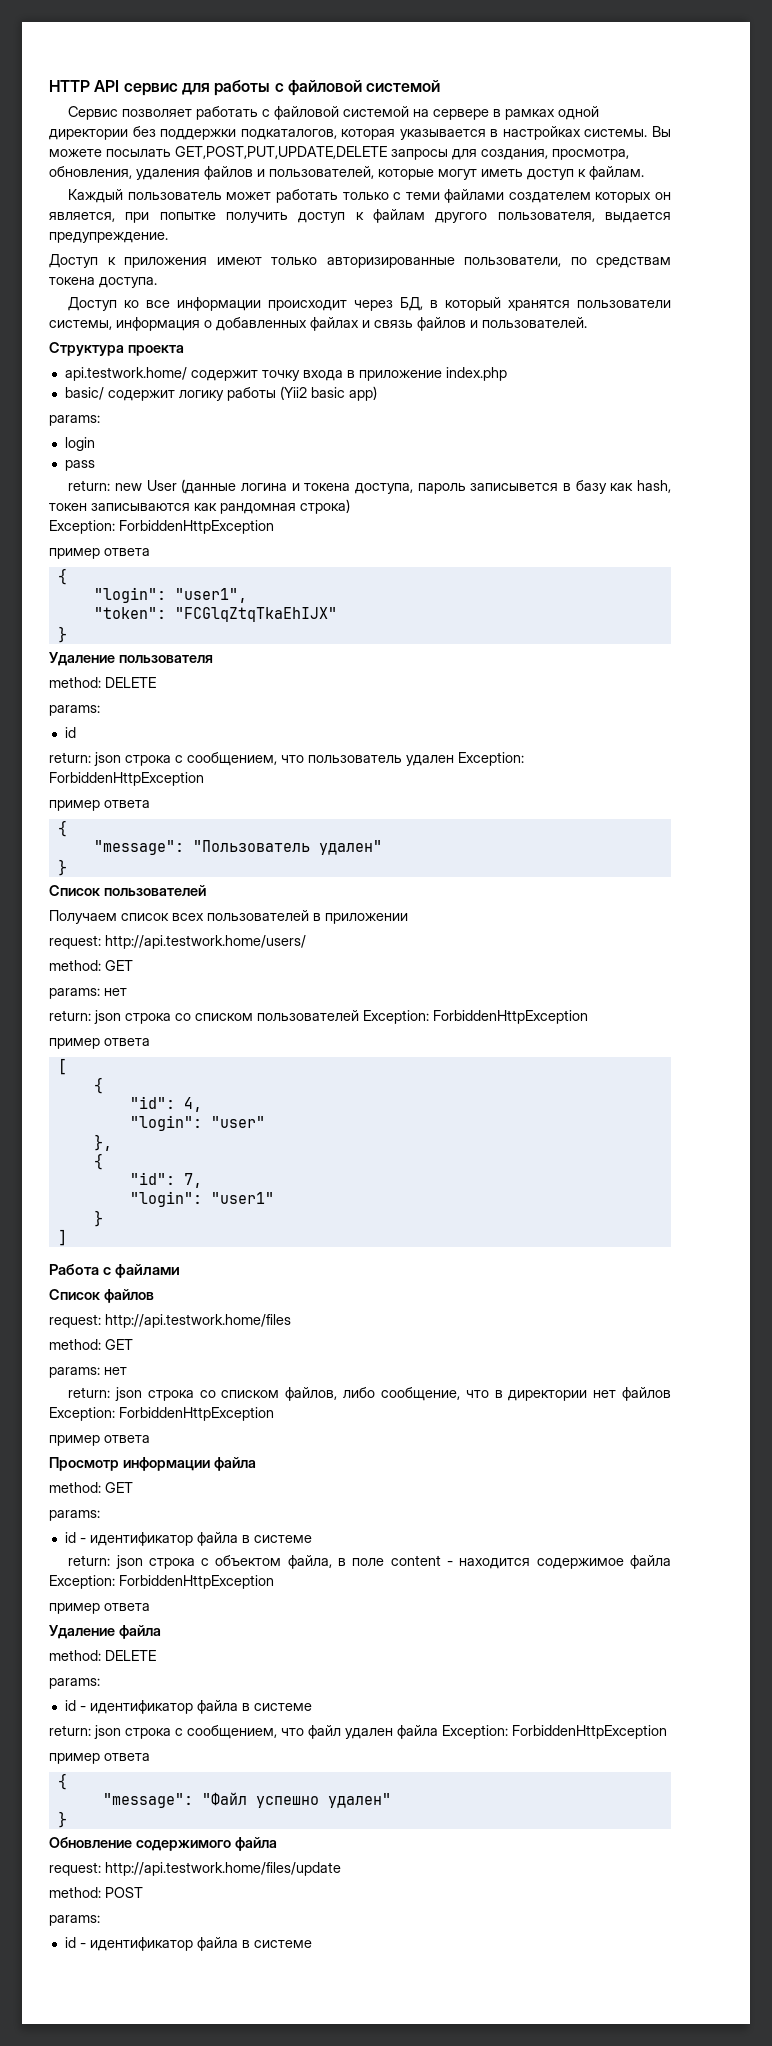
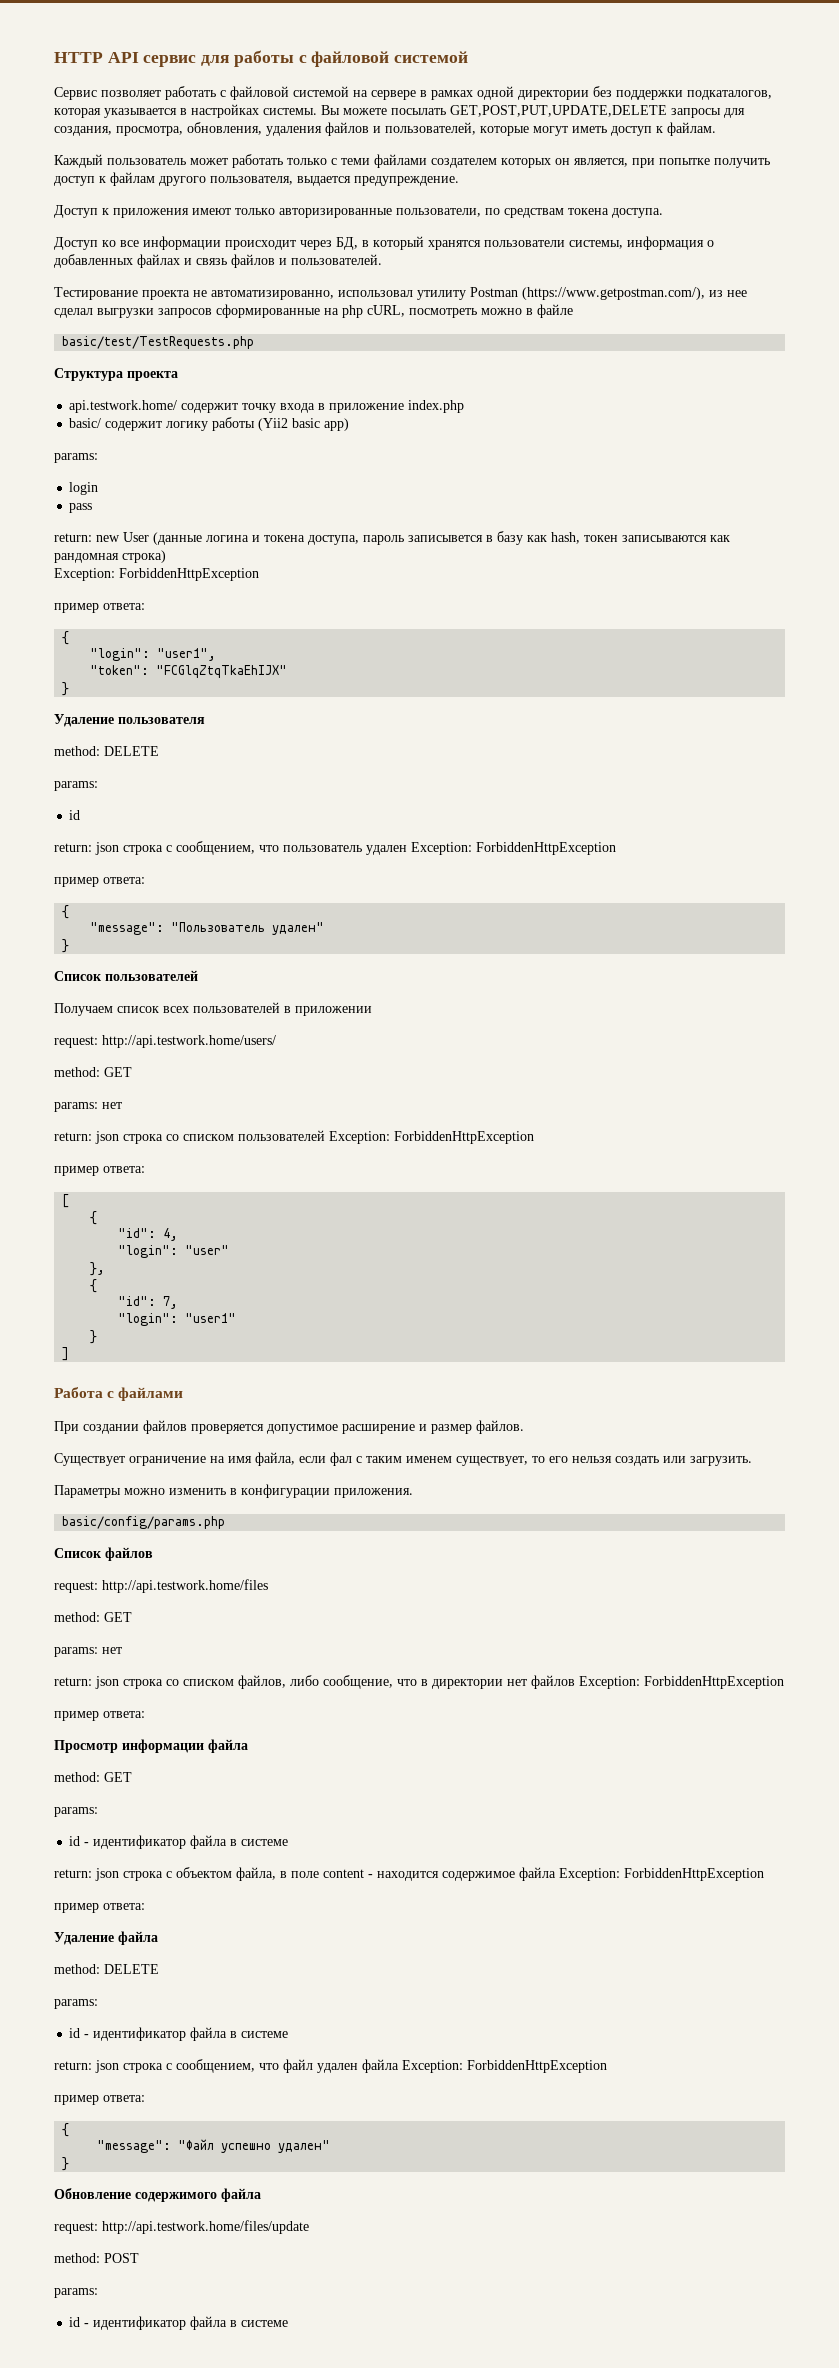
(587, 322) none -> [54,287,747,300] [54,304,573,318] [62,336,255,349] // Тестирование проекта не автоматизированно, использовал утилиту Postman (https://www.getpostman.com/), из нее сделал выгрузки запросов сформированные на php cURL, посмотреть можно в файле // basic/test/TestRequests.php
[104,548,150,556] ответа -> [103,603,145,610] ответа:
[104,800,150,808] ответа -> [103,877,145,884] ответа:
[104,1038,150,1046] ответа -> [103,1166,145,1173] ответа:
(181, 1271) none -> [54,1420,524,1434] [54,1452,752,1466] [54,1484,413,1498] [62,1516,226,1529] // При создании файлов проверяется допустимое расширение и размер файлов. // Существует ограничение на имя файла, если фал с таким именем существует, то его нельзя создать или загрузить. // Параметры можно изменить в конфигурации приложения. // basic/config/params.php
[104,1435,150,1443] ответа -> [103,1711,145,1718] ответа:
[104,1603,150,1611] ответа -> [103,1903,145,1910] ответа:
[104,1753,150,1761] ответа -> [103,2095,145,2102] ответа:

